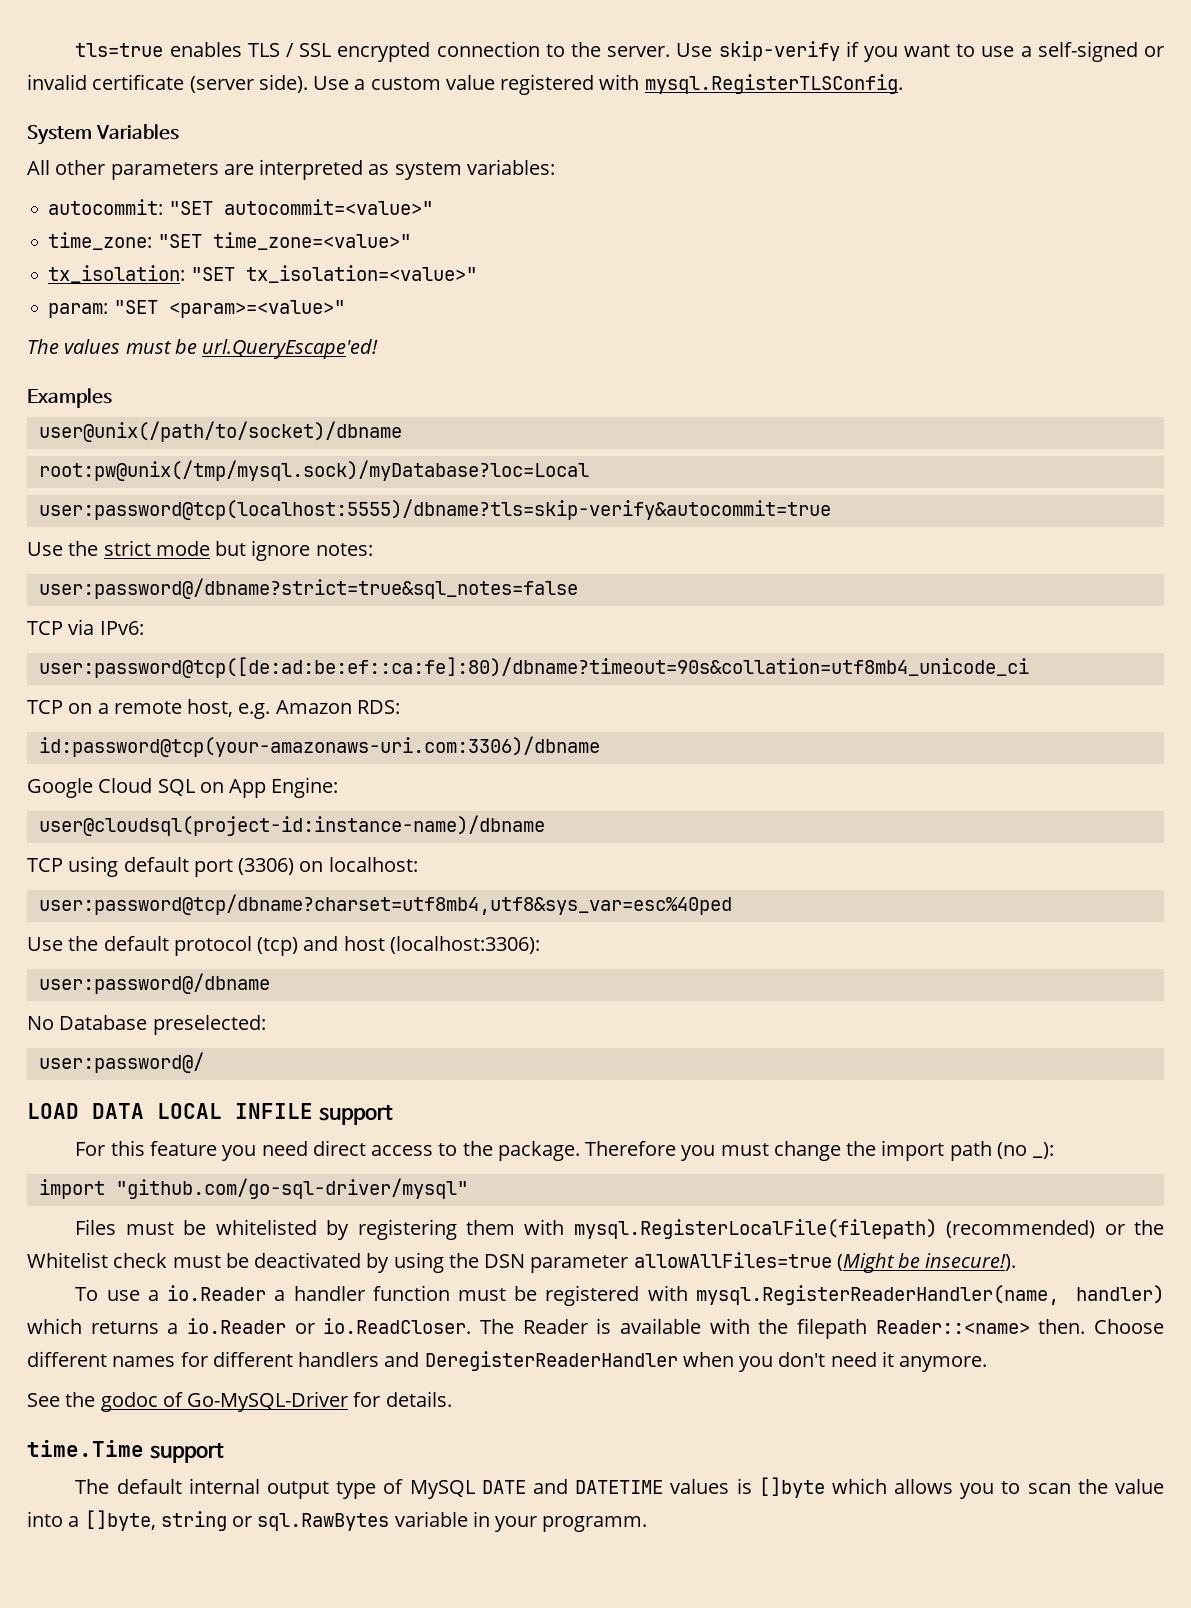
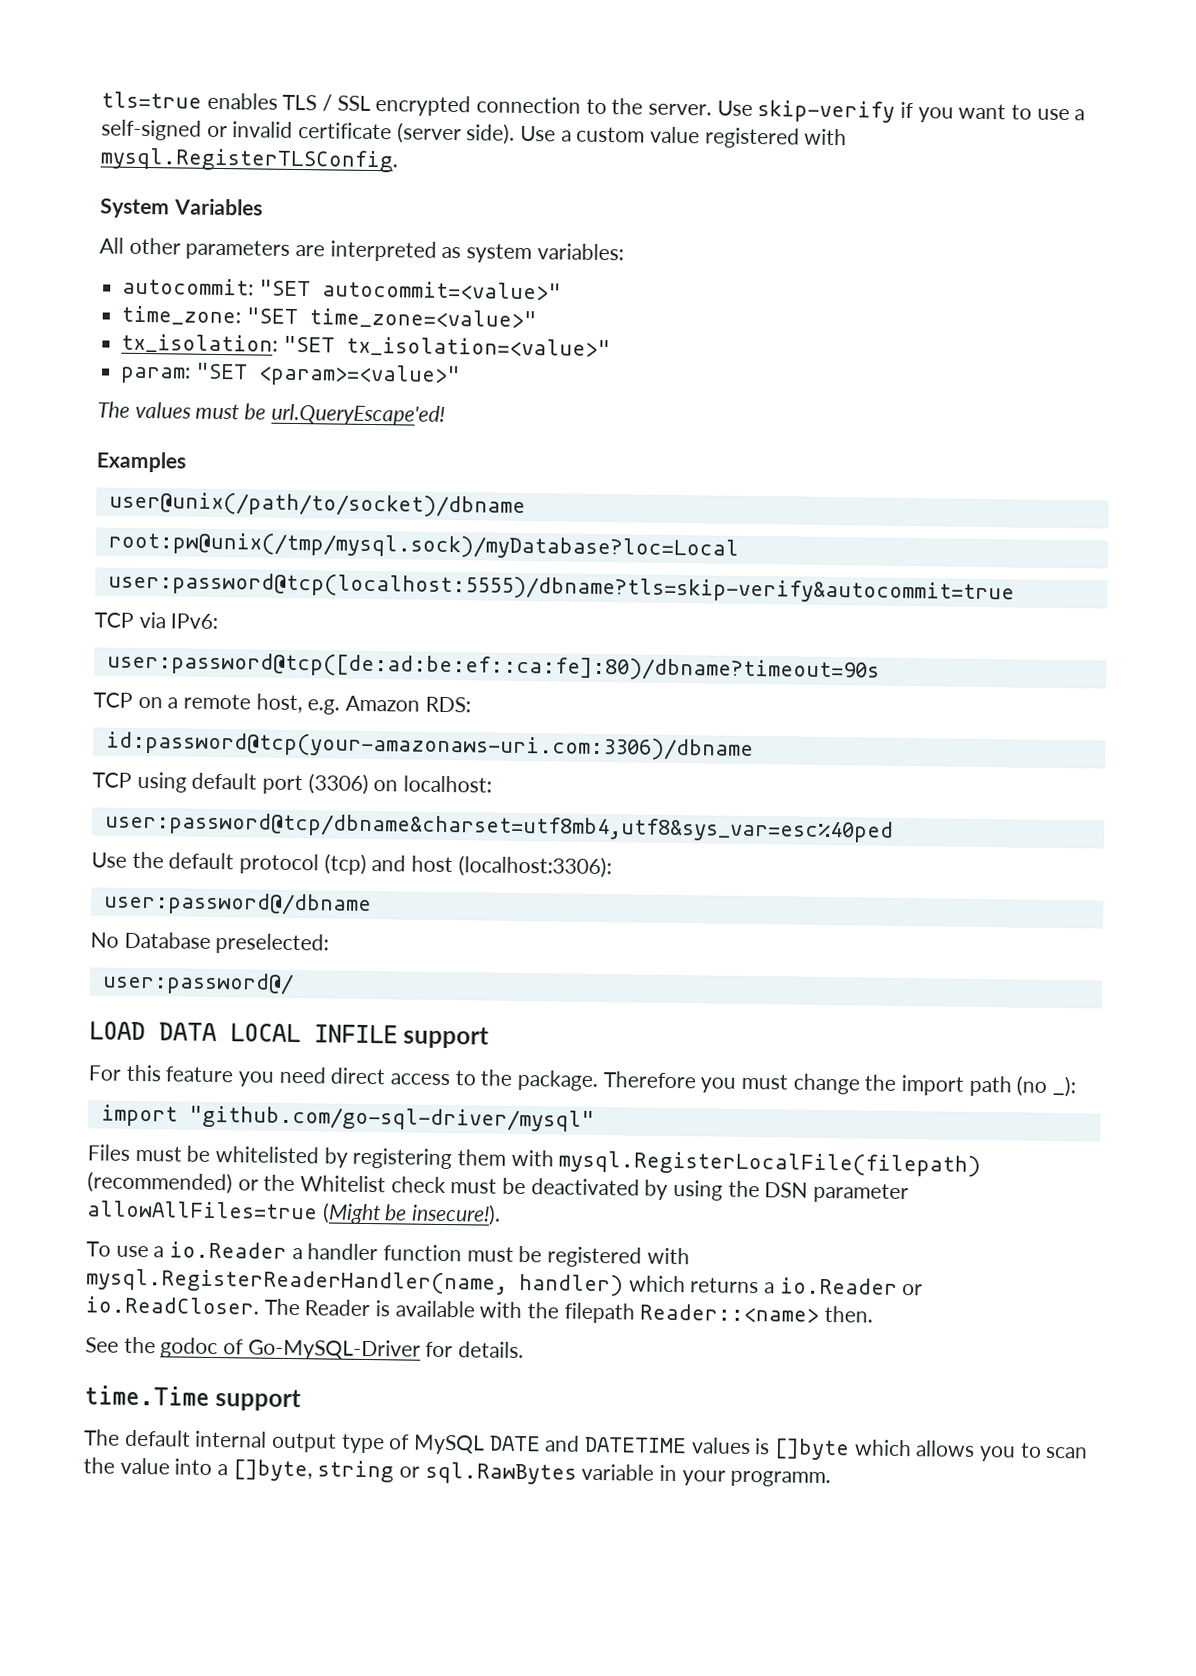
[27,540,373,561] [38,578,578,599] // Use the strict mode but ignore notes: // user:password@/dbname?strict=true&sql_notes=false -> (1015, 588) none
[38,657,1029,678] user:password@tcp([de:ad:be:ef::ca:fe]:80)/dbname?timeout=90s&collation=utf8mb4_unicode_ci -> [106,651,880,683] user:password@tcp([de:ad:be:ef::ca:fe]:80)/dbname?timeout=90s
[27,777,339,798] [38,815,545,836] // Google Cloud SQL on App Engine: // user@cloudsql(project-id:instance-name)/dbname -> (754, 746) none
[38,894,732,915] user:password@tcp/dbname?charset=utf8mb4,utf8&sys_var=esc%40ped -> [104,811,894,843] user:password@tcp/dbname&charset=utf8mb4,utf8&sys_var=esc%40ped
[1093,1319,1164,1334] [27,1351,988,1372] Choose different names for different handlers and DeregisterReaderHandler when you don't need it anymore. -> (874, 1314) none

